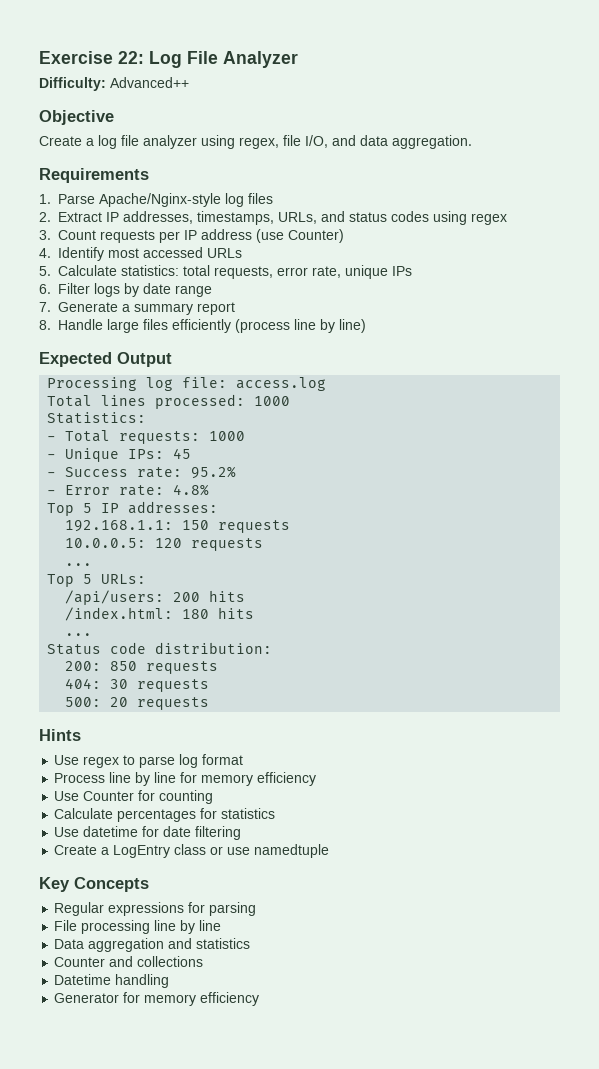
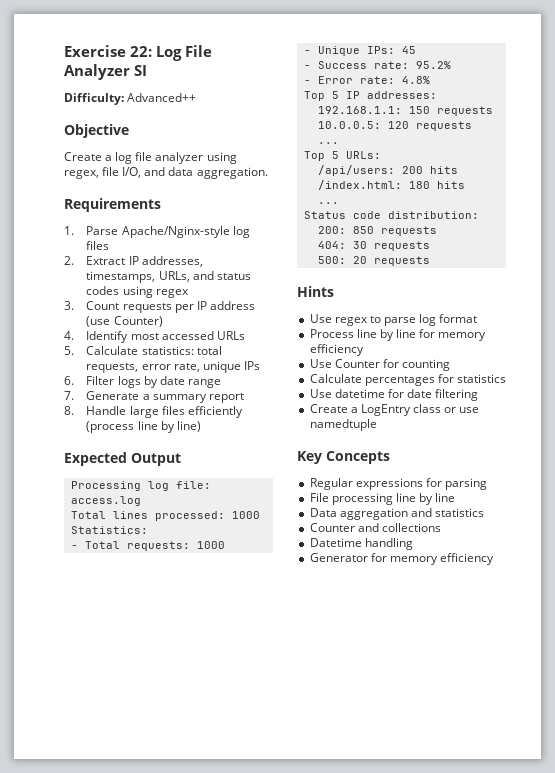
(298, 59) none -> [134,65,147,76] SI

